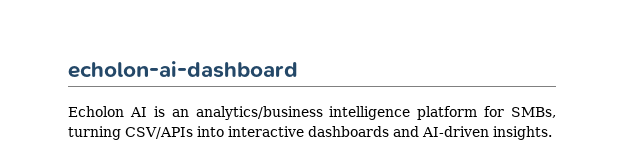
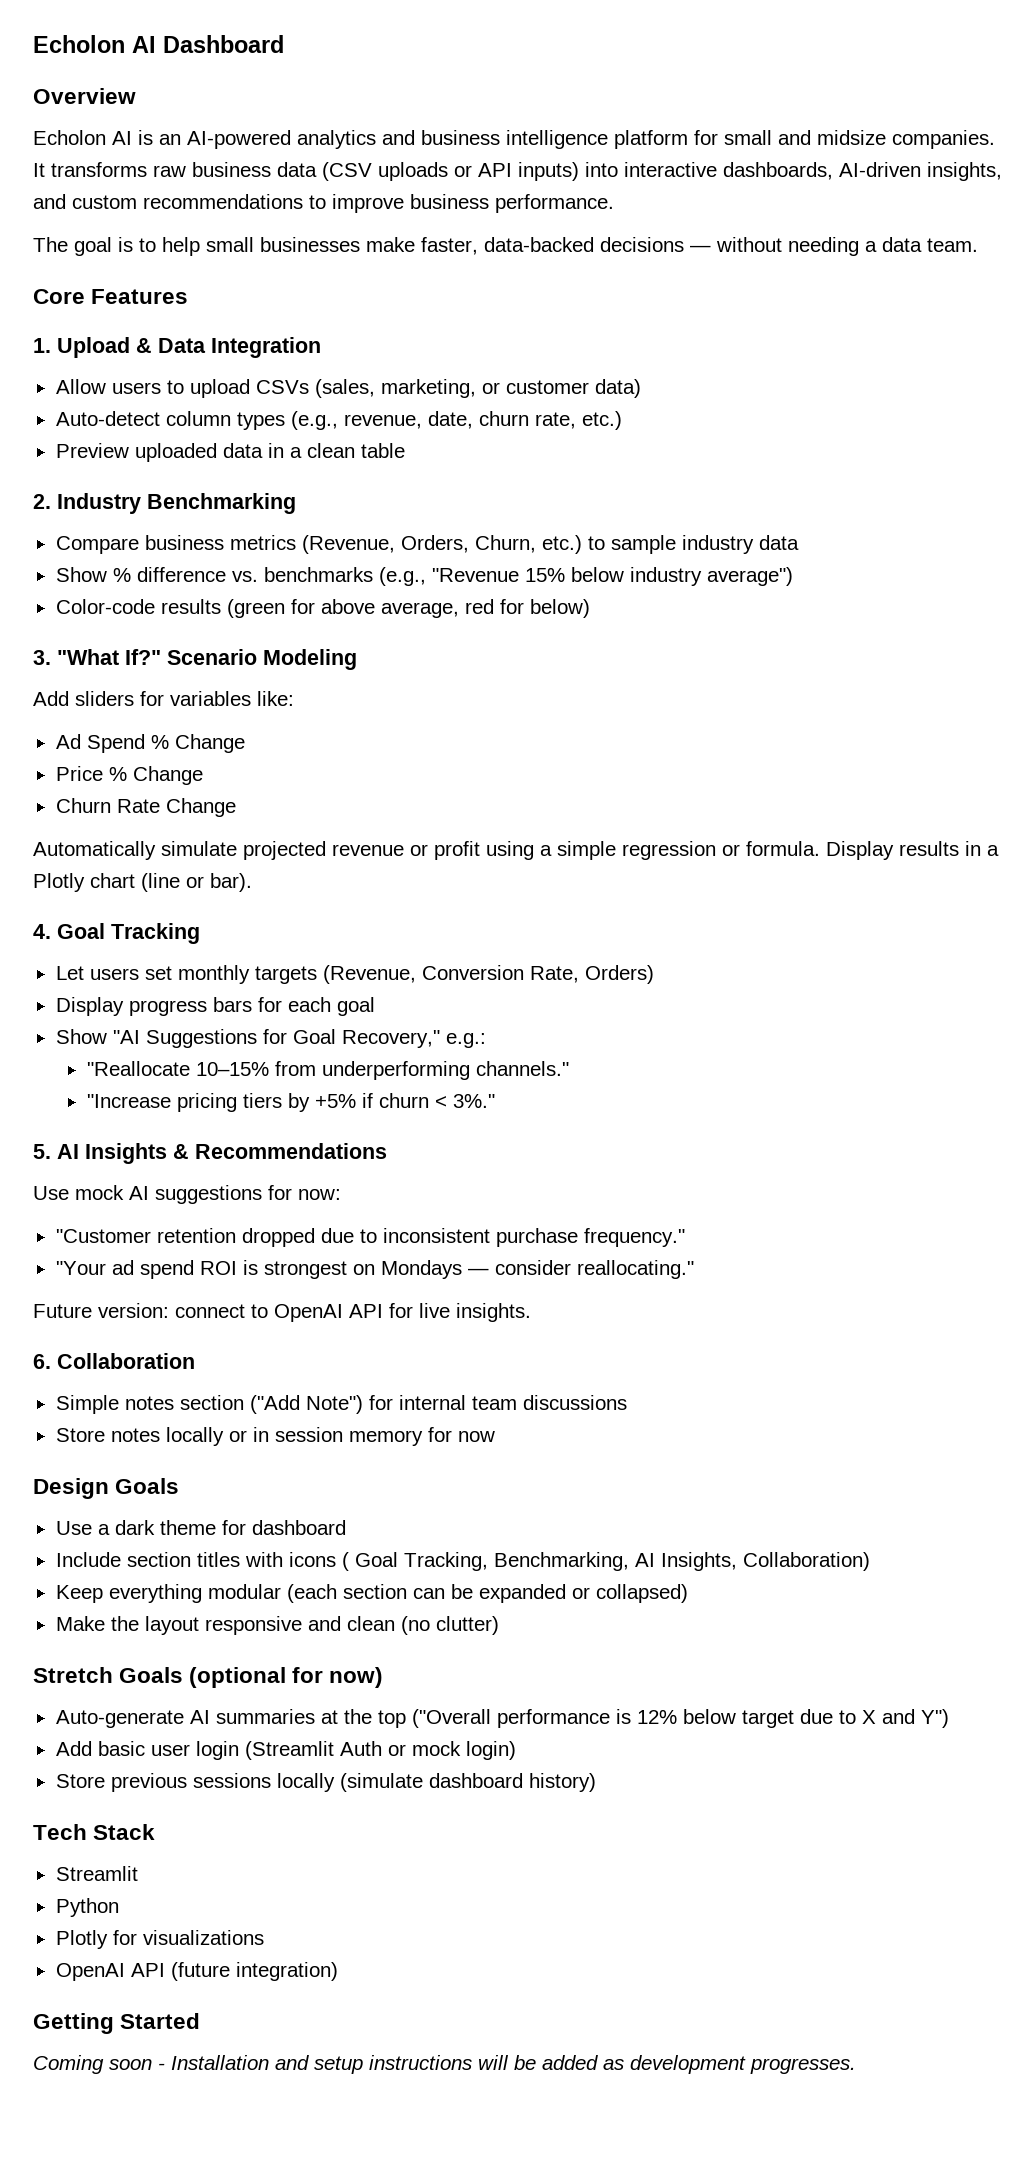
[68,61,298,78] echolon-ai-dashboard -> [33,35,284,53] [33,88,136,104] Echolon AI Dashboard // Overview
[195,106,556,120] [68,126,552,140] analytics/business intelligence platform for SMBs, turning CSV/APIs into interactive dashboards and AI-driven insights. -> [187,130,995,149] [33,162,1002,181] [33,194,614,213] [33,237,978,256] [33,289,189,304] [33,337,321,358] [55,379,641,398] [55,411,622,430] [55,443,405,462] [33,493,296,514] [55,535,799,554] [55,567,793,586] [55,599,590,618] [33,649,357,670] [33,691,294,706] [55,734,245,753] [55,766,203,785] [55,798,236,817] [33,841,999,860] [33,873,252,892] [33,923,200,944] [55,965,654,984] [55,997,375,1016] [55,1029,486,1048] [86,1061,569,1080] [86,1093,495,1112] [33,1143,387,1164] [33,1185,341,1204] [55,1228,685,1247] [55,1260,694,1279] [33,1303,531,1322] [33,1353,195,1369] [55,1395,627,1414] [55,1427,495,1446] [33,1478,180,1499] [55,1520,346,1535] [55,1552,870,1571] [55,1584,688,1603] [55,1616,499,1635] [33,1667,384,1688] [55,1709,949,1728] [55,1741,516,1760] [55,1773,596,1792] [33,1824,156,1840] [55,1866,138,1881] [55,1898,119,1917] [55,1930,264,1949] [55,1962,338,1981] [33,2013,201,2034] [33,2055,856,2074] AI-powered analytics and business intelligence platform for small and midsize companies. It transforms raw business data (CSV uploads or API inputs) into interactive dashboards, AI-driven insights, and custom recommendations to improve business performance. // The goal is to help small businesses make faster, data-backed decisions — without needing a data team. // Core Features // 1. Upload & Data Integration // Allow users to upload CSVs (sales, marketing, or customer data) // Auto-detect column types (e.g., revenue, date, churn rate, etc.) // Preview uploaded data in a clean table // 2. Industry Benchmarking // Compare business metrics (Revenue, Orders, Churn, etc.) to sample industry data // Show % difference vs. benchmarks (e.g., "Revenue 15% below industry average") // Color-code results (green for above average, red for below) // 3. "What If?" Scenario Modeling // Add sliders for variables like: // Ad Spend % Change // Price % Change // Churn Rate Change // Automatically simulate projected revenue or profit using a simple regression or formula. Display results in a Plotly chart (line or bar). // 4. Goal Tracking // Let users set monthly targets (Revenue, Conversion Rate, Orders) // Display progress bars for each goal // Show "AI Suggestions for Goal Recovery," e.g.: // "Reallocate 10–15% from underperforming channels." // "Increase pricing tiers by +5% if churn < 3%." // 5. AI Insights & Recommendations // Use mock AI suggestions for now: // "Customer retention dropped due to inconsistent purchase frequency." // "Your ad spend ROI is strongest on Mondays — consider reallocating." // Future version: connect to OpenAI API for live insights. // 6. Collaboration // Simple notes section ("Add Note") for internal team discussions // Store notes locally or in session memory for now // Design Goals // Use a dark theme for dashboard // Include section titles with icons ( Goal Tracking, Benchmarking, AI Insights, Collaboration) // Keep everything modular (each section can be expanded or collapsed) // Make the layout responsive and clean (no clutter) // Stretch Goals (optional for now) // Auto-generate AI summaries at the top ("Overall performance is 12% below target due to X and Y") // Add basic user login (Streamlit Auth or mock login) // Store previous sessions locally (simulate dashboard history) // Tech Stack // Streamlit // Python // Plotly for visualizations // OpenAI API (future integration) // Getting Started // Coming soon - Installation and setup instructions will be added as development progresses.

